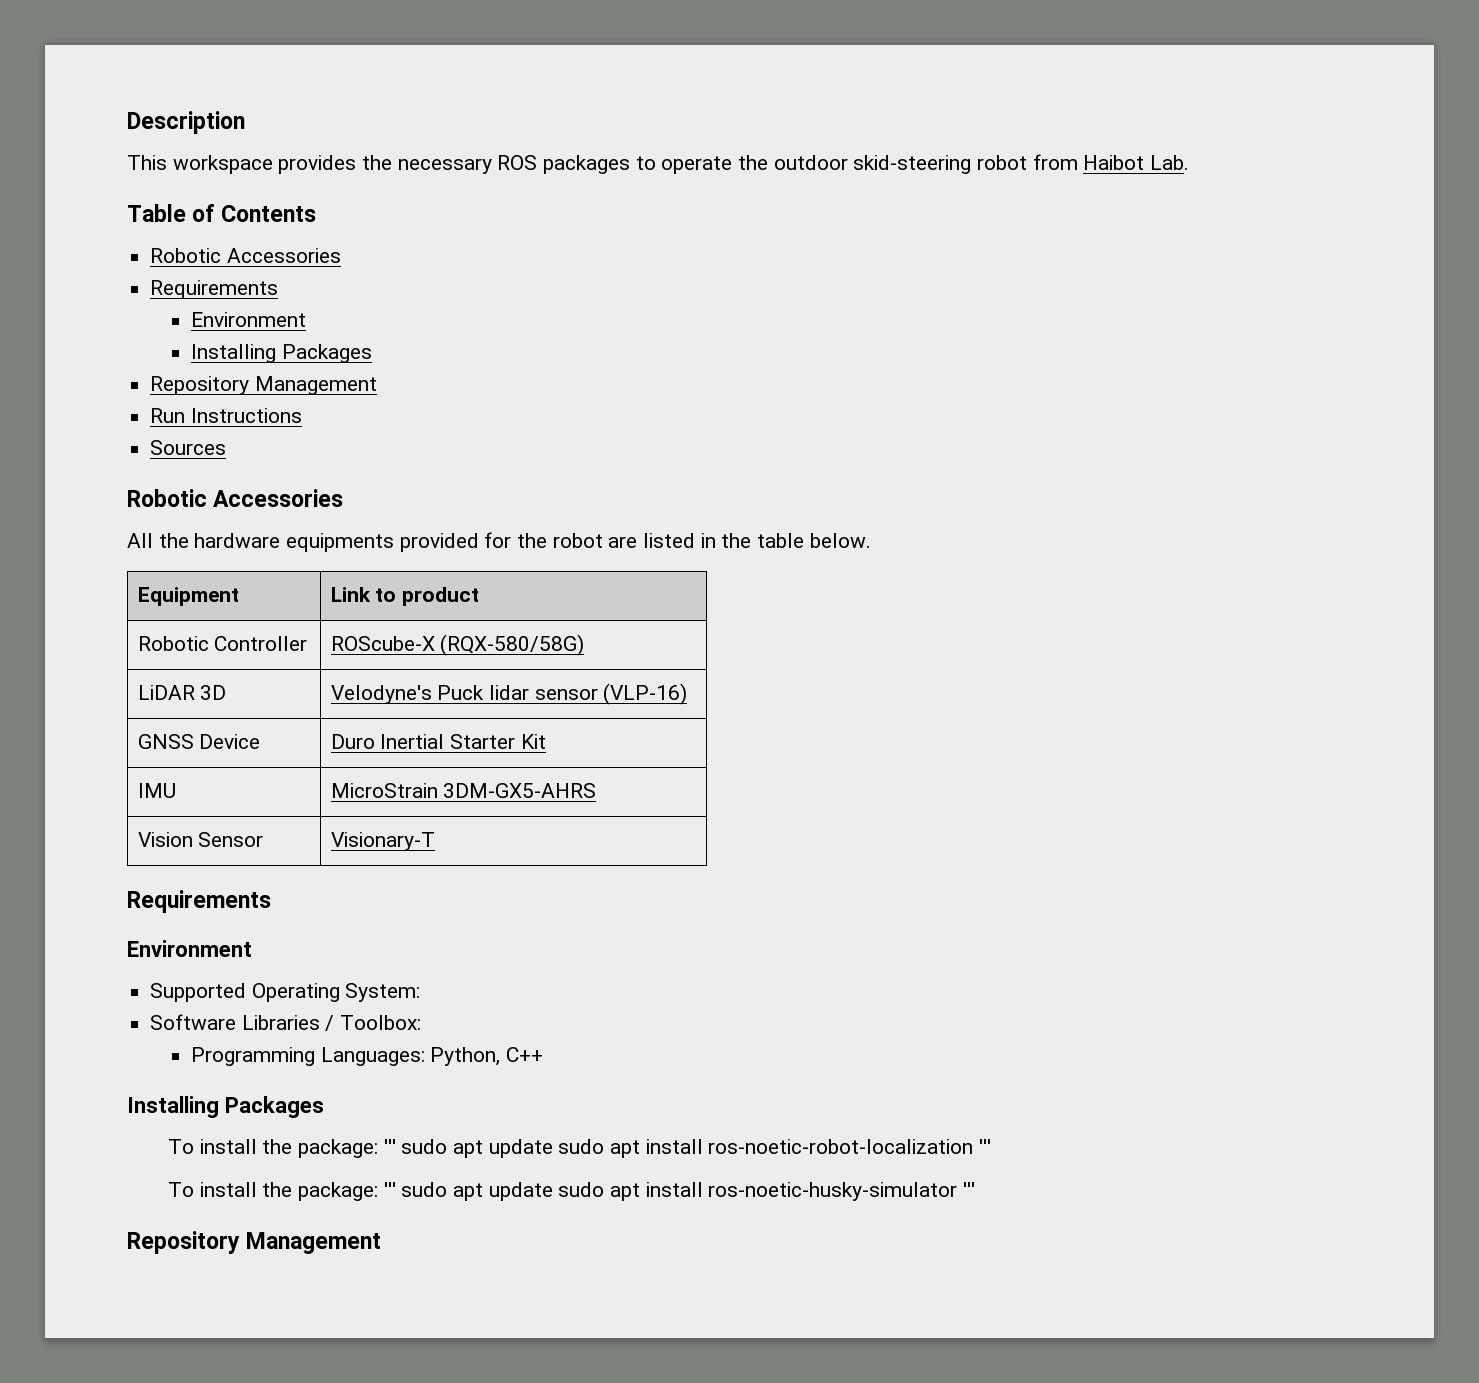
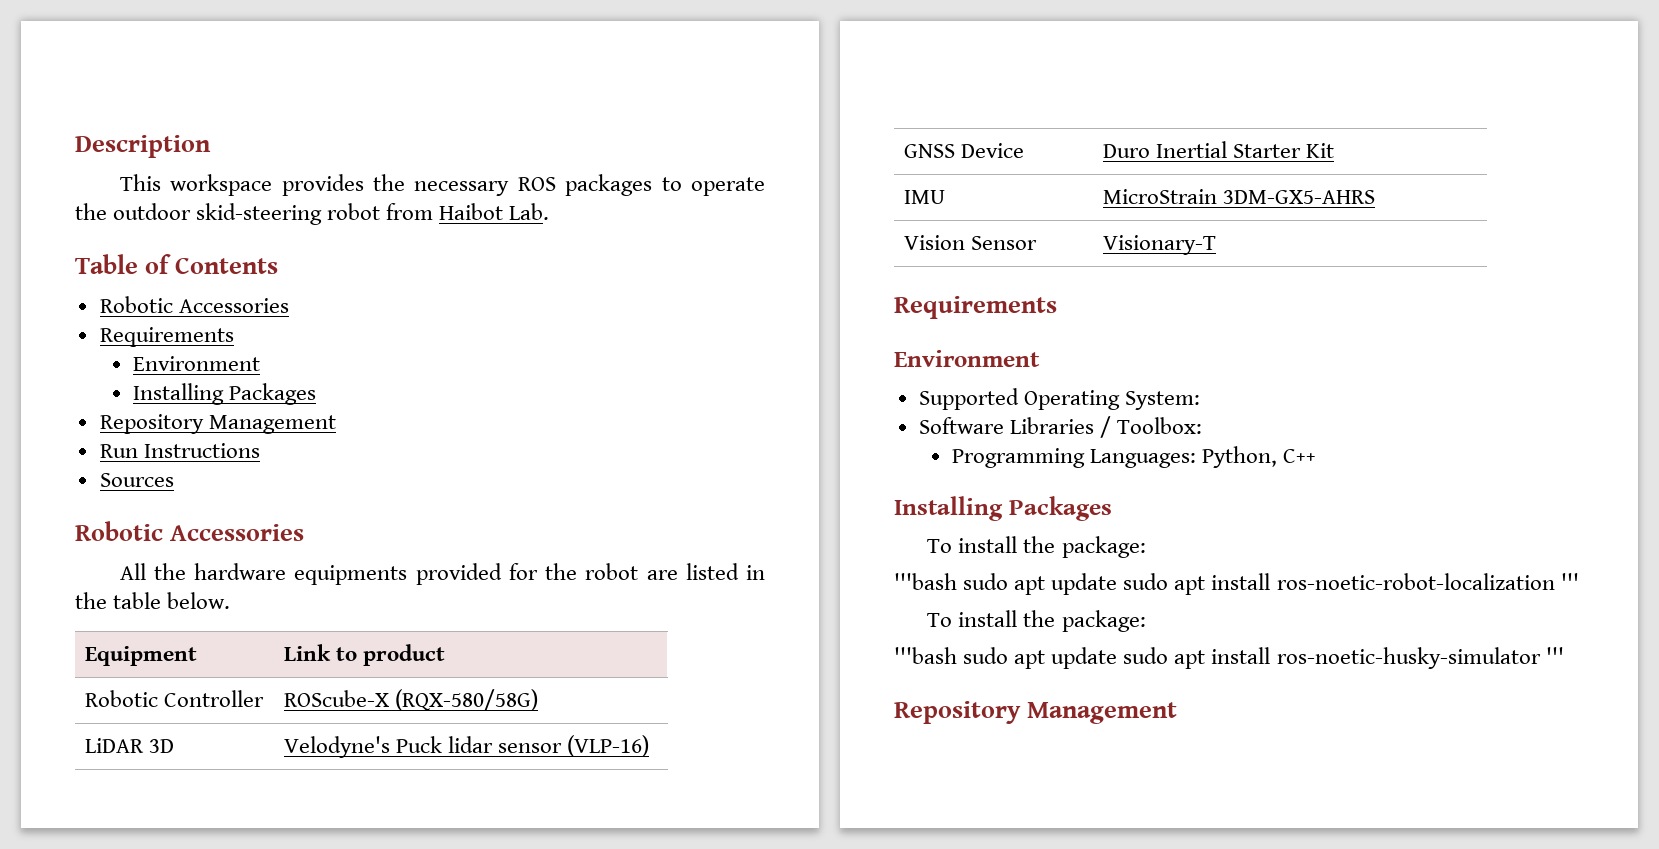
[383,1139,396,1154] ''' -> [894,573,957,590] // '''bash
[383,1182,396,1197] ''' -> [894,647,957,664] // '''bash

